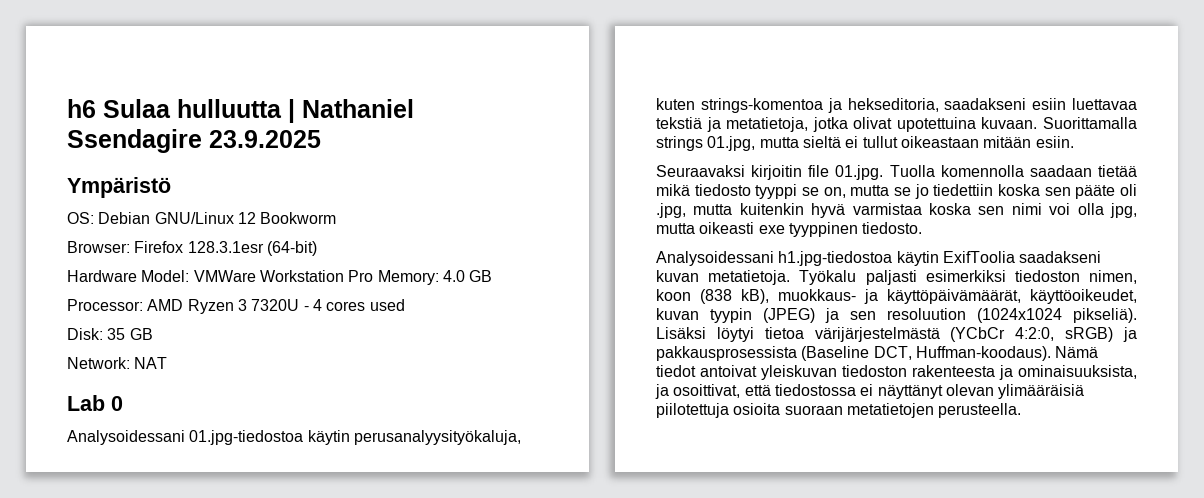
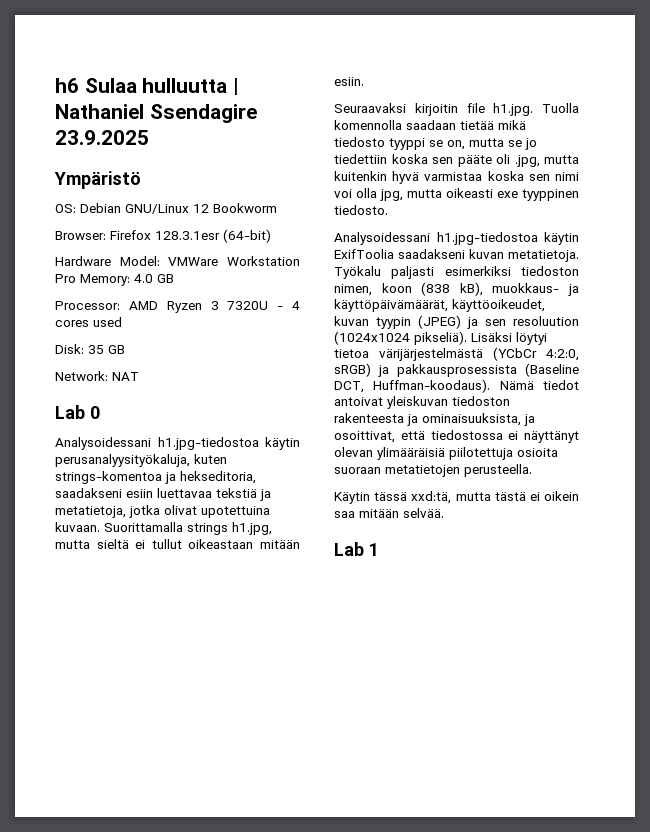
[189,430,304,445] 01.jpg-tiedostoa -> [157,437,259,450] h1.jpg-tiedostoa
[707,136,756,151] 01.jpg, -> [232,522,272,535] h1.jpg,
[835,165,884,180] 01.jpg. -> [493,103,534,116] h1.jpg.
(1022, 410) none -> [334,491,579,504] [334,508,444,518] [334,542,379,556] // Käytin tässä xxd:tä, mutta tästä ei oikein saa mitään selvää. // Lab 1

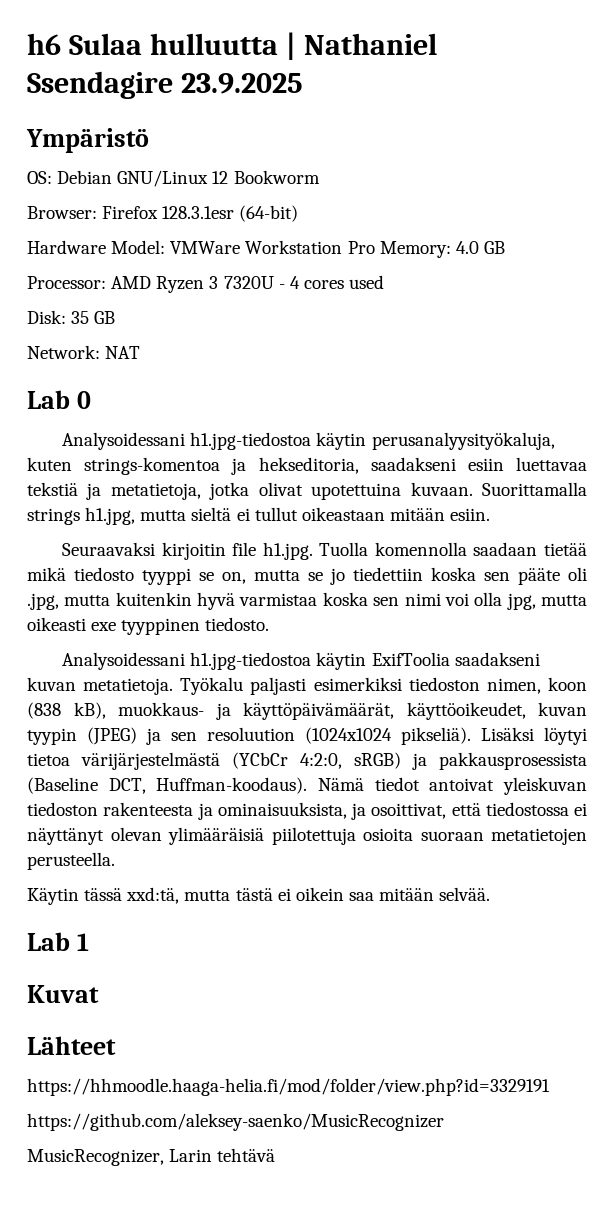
(379, 549) none -> [27,985,99,1003] [27,1036,116,1055] [27,1078,550,1096] [27,1113,444,1131] [27,1148,276,1166] // Kuvat // Lähteet // https://hhmoodle.haaga-helia.fi/mod/folder/view.php?id=3329191 // https://github.com/aleksey-saenko/MusicRecognizer // MusicRecognizer, Larin tehtävä

